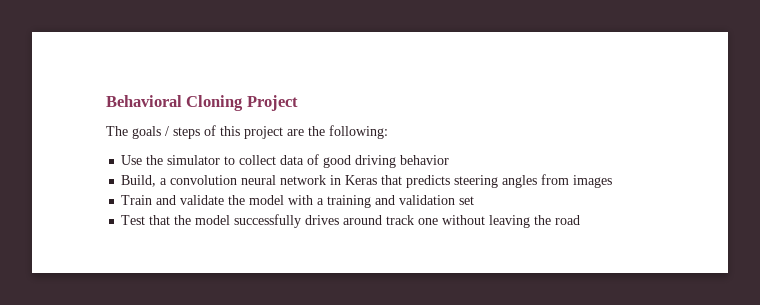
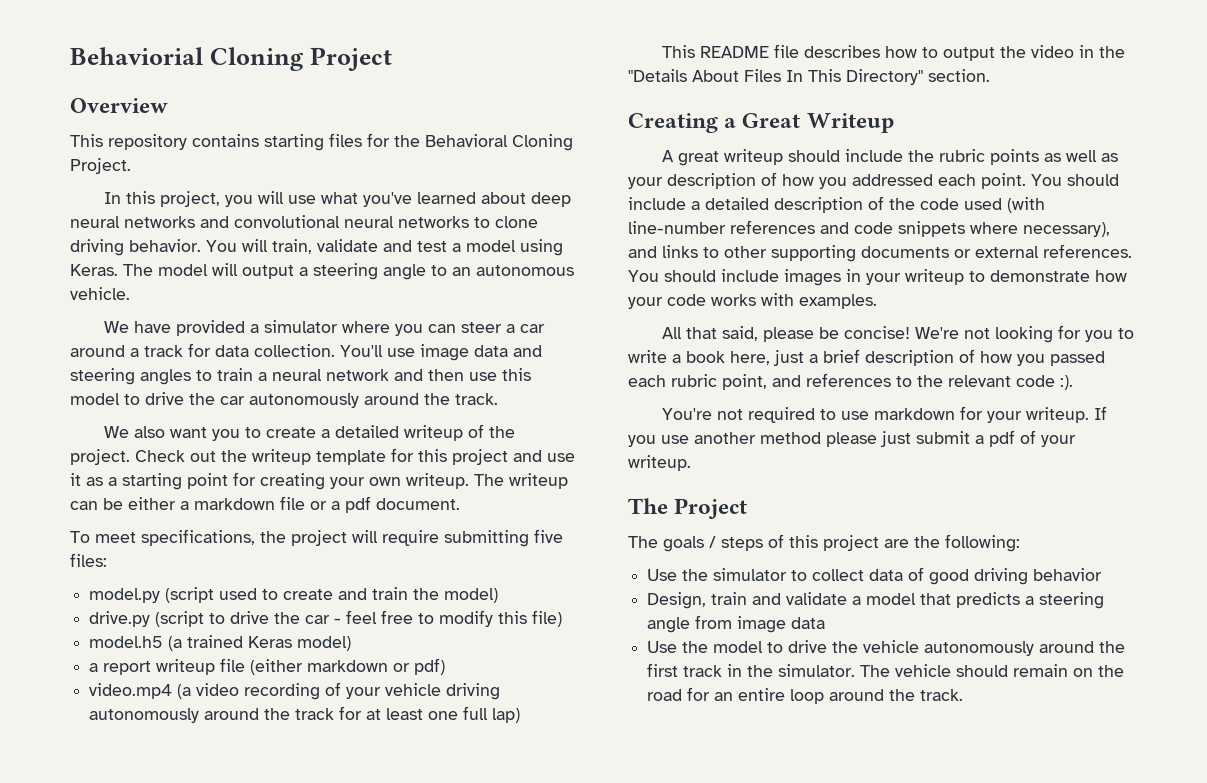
[106,95,244,111] Behavioral Cloning -> [70,47,392,71] [70,98,168,113] [70,133,573,151] [70,158,131,174] [103,191,571,207] [70,215,538,228] [70,239,563,256] [70,263,574,280] [70,287,130,300] [103,320,545,336] [70,343,542,361] [70,368,531,385] [70,392,498,408] [103,424,515,441] [70,448,575,465] [70,472,568,490] [70,496,460,513] [70,529,563,547] [70,553,107,567] [89,587,499,603] [89,610,563,627] [89,635,352,651] [89,658,446,675] [89,682,501,700] [89,706,521,723] [661,44,1125,61] [628,69,990,85] [628,113,894,133] [661,149,1118,166] [628,172,1119,189] [628,196,1045,213] [628,220,1110,237] [628,244,1132,262] [628,269,1127,286] [628,293,877,309] [661,325,1134,343] [628,349,1105,366] [628,373,1073,390] [661,406,1107,423] [628,430,1076,447] [628,455,691,471] [628,498,668,514] Behaviorial Cloning Project // Overview // This repository contains starting files for the Behavioral Cloning Project. // In this project, you will use what you've learned about deep neural networks and convolutional neural networks to clone driving behavior. You will train, validate and test a model using Keras. The model will output a steering angle to an autonomous vehicle. // We have provided a simulator where you can steer a car around a track for data collection. You'll use image data and steering angles to train a neural network and then use this model to drive the car autonomously around the track. // We also want you to create a detailed writeup of the project. Check out the writeup template for this project and use it as a starting point for creating your own writeup. The writeup can be either a markdown file or a pdf document. // To meet specifications, the project will require submitting five files: // model.py (script used to create and train the model) // drive.py (script to drive the car - feel free to modify this file) // model.h5 (a trained Keras model) // a report writeup file (either markdown or pdf) // video.mp4 (a video recording of your vehicle driving autonomously around the track for at least one full lap) // This README file describes how to output the video in the "Details About Files In This Directory" section. // Creating a Great Writeup // A great writeup should include the rubric points as well as your description of how you addressed each point. You should include a detailed description of the code used (with line-number references and code snippets where necessary), and links to other supporting documents or external references. You should include images in your writeup to demonstrate how your code works with examples. // All that said, please be concise! We're not looking for you to write a book here, just a brief description of how you passed each rubric point, and references to the relevant code :). // You're not required to use markdown for your writeup. If you use another method please just submit a pdf of your writeup. // The
[121,174,613,188] [121,195,475,208] [121,214,581,228] Build, a convolution neural network in Keras that predicts steering angles from images // Train and validate the model with a training and validation set // Test that the model successfully drives around track one without leaving the road -> [647,592,1105,609] [647,615,826,633] [647,640,1126,656] [647,663,1125,677] [647,687,964,704] Design, train and validate a model that predicts a steering angle from image data // Use the model to drive the vehicle autonomously around the first track in the simulator. The vehicle should remain on the road for an entire loop around the track.

